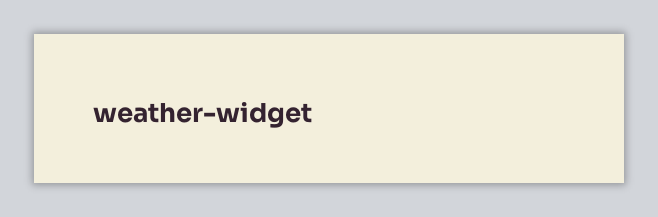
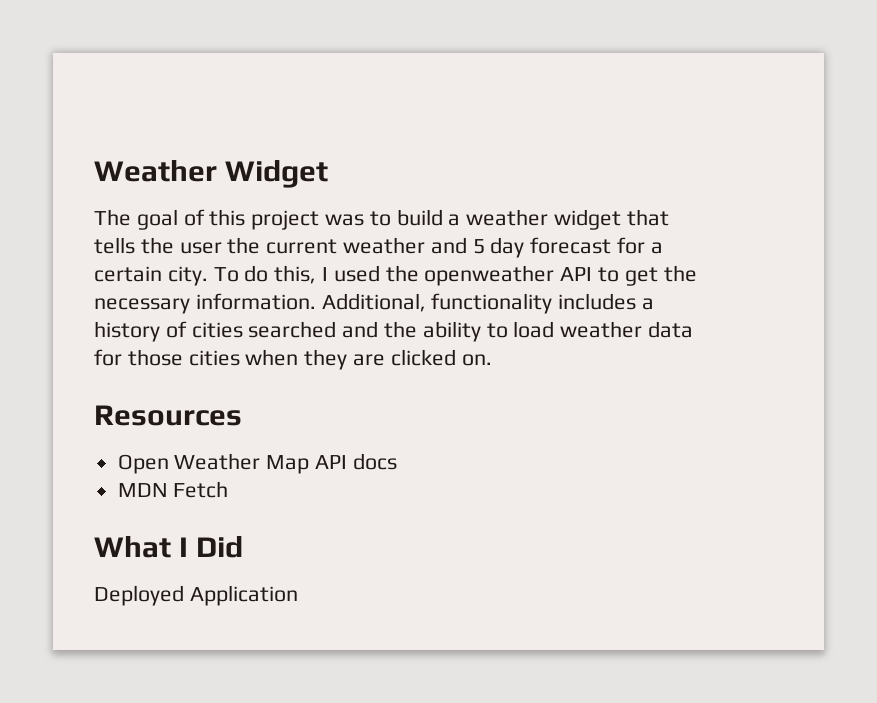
[93,102,312,128] weather-widget -> [94,160,329,188] [94,209,669,230] [94,237,663,258] [94,265,697,286] [94,293,655,314] [94,321,694,342] [94,349,492,370] [94,405,242,426] [117,453,397,474] [117,481,229,498] [94,536,244,558] [94,585,298,606] Weather Widget // The goal of this project was to build a weather widget that tells the user the current weather and 5 day forecast for a certain city. To do this, I used the openweather API to get the necessary information. Additional, functionality includes a history of cities searched and the ability to load weather data for those cities when they are clicked on. // Resources // Open Weather Map API docs // MDN Fetch // What I Did // Deployed Application

